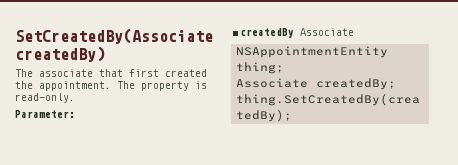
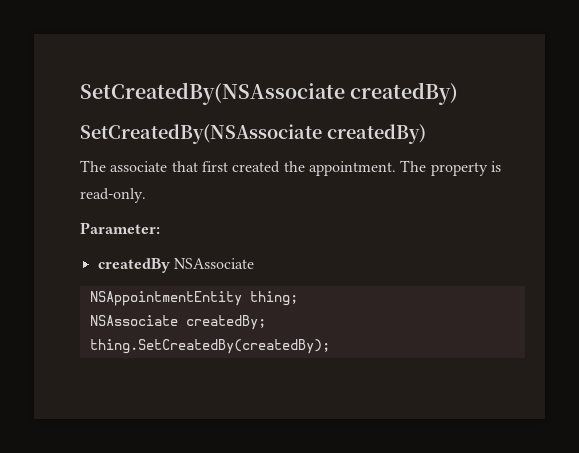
[15,28,213,44] SetCreatedBy(Associate -> [80,82,459,105] [80,124,322,144] SetCreatedBy(NSAssociate createdBy) // SetCreatedBy(NSAssociate
[300,28,355,36] Associate -> [173,258,254,269] NSAssociate
[236,78,309,88] Associate -> [89,315,178,326] NSAssociate

